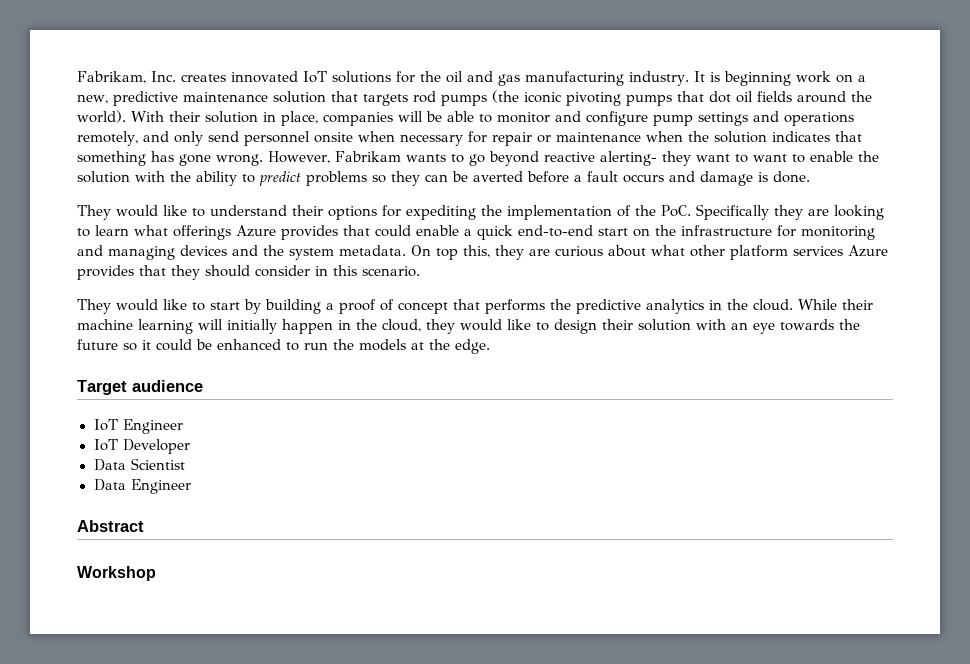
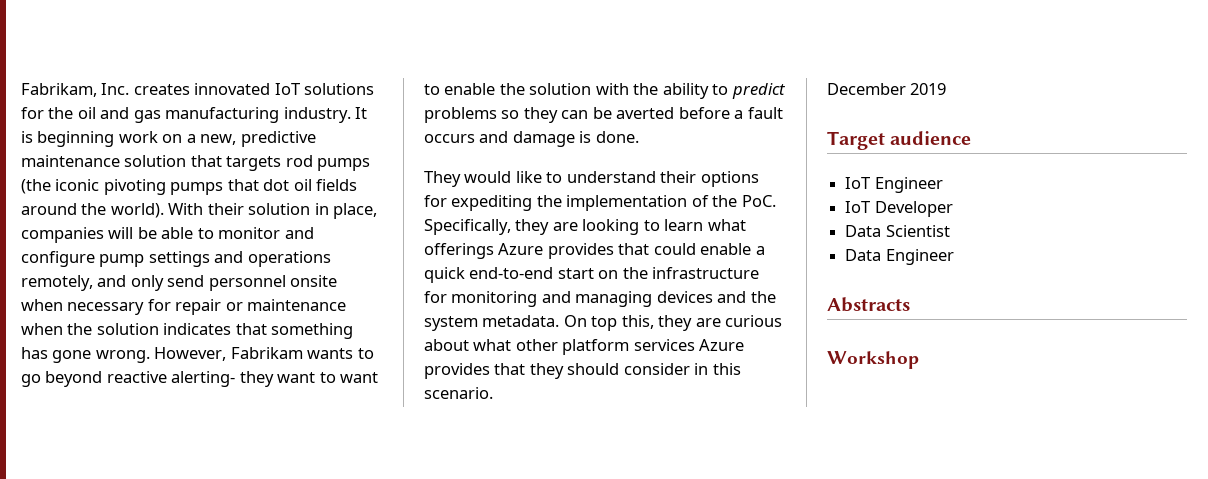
[696,204,769,220] Specifically -> [424,219,511,235] Specifically,
[77,299,873,314] [77,319,860,334] [77,339,490,354] They would like to start by building a proof of concept that performs the predictive analytics in the cloud. While their machine learning will initially happen in the cloud, they would like to design their solution with an eye towards the future so it could be enhanced to run the models at the edge. -> [827,83,947,95] December 2019
[77,520,144,532] Abstract -> [827,297,910,312] Abstracts

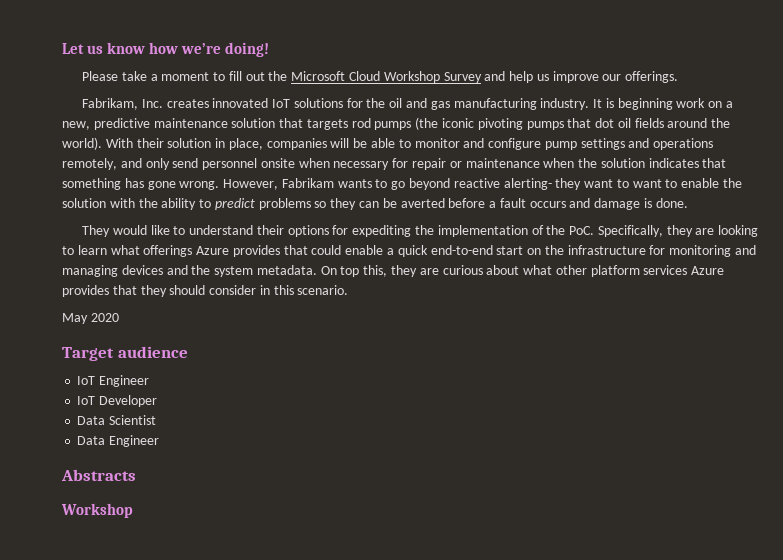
(21, 90) none -> [62,42,270,57] [81,71,679,83] Let us know how we’re doing! // Please take a moment to fill out the Microsoft Cloud Workshop Survey and help us improve our offerings. //
[827,83,947,95] December 2019 -> [62,313,119,324] May 2020

